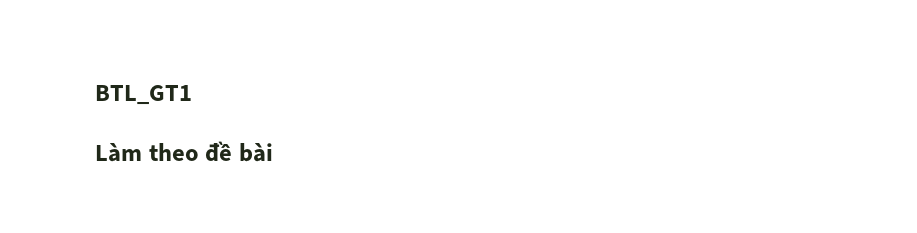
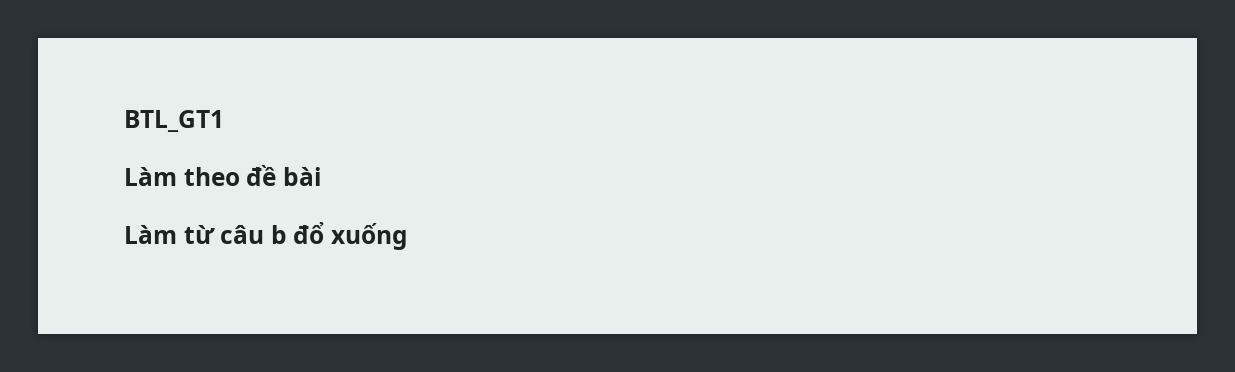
(273, 152) none -> [124,222,409,250] // Làm từ câu b đổ xuống

